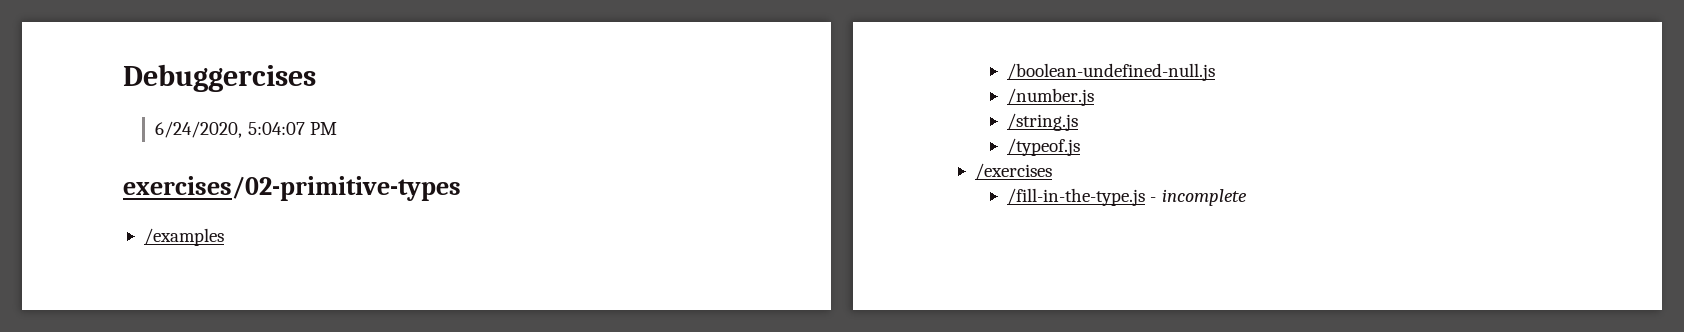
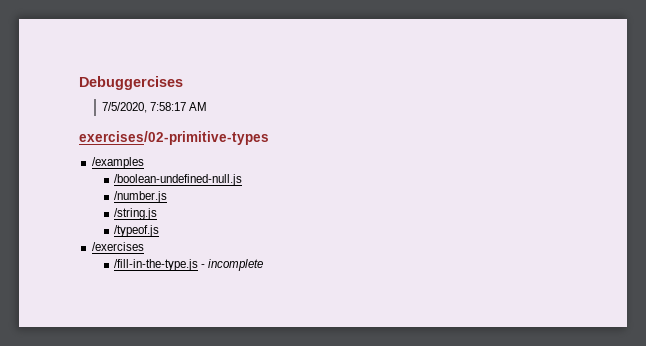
[155,121,337,138] 6/24/2020, 5:04:07 PM -> [101,102,207,113] 7/5/2020, 7:58:17 AM

